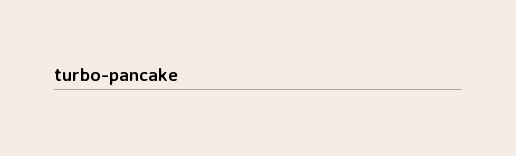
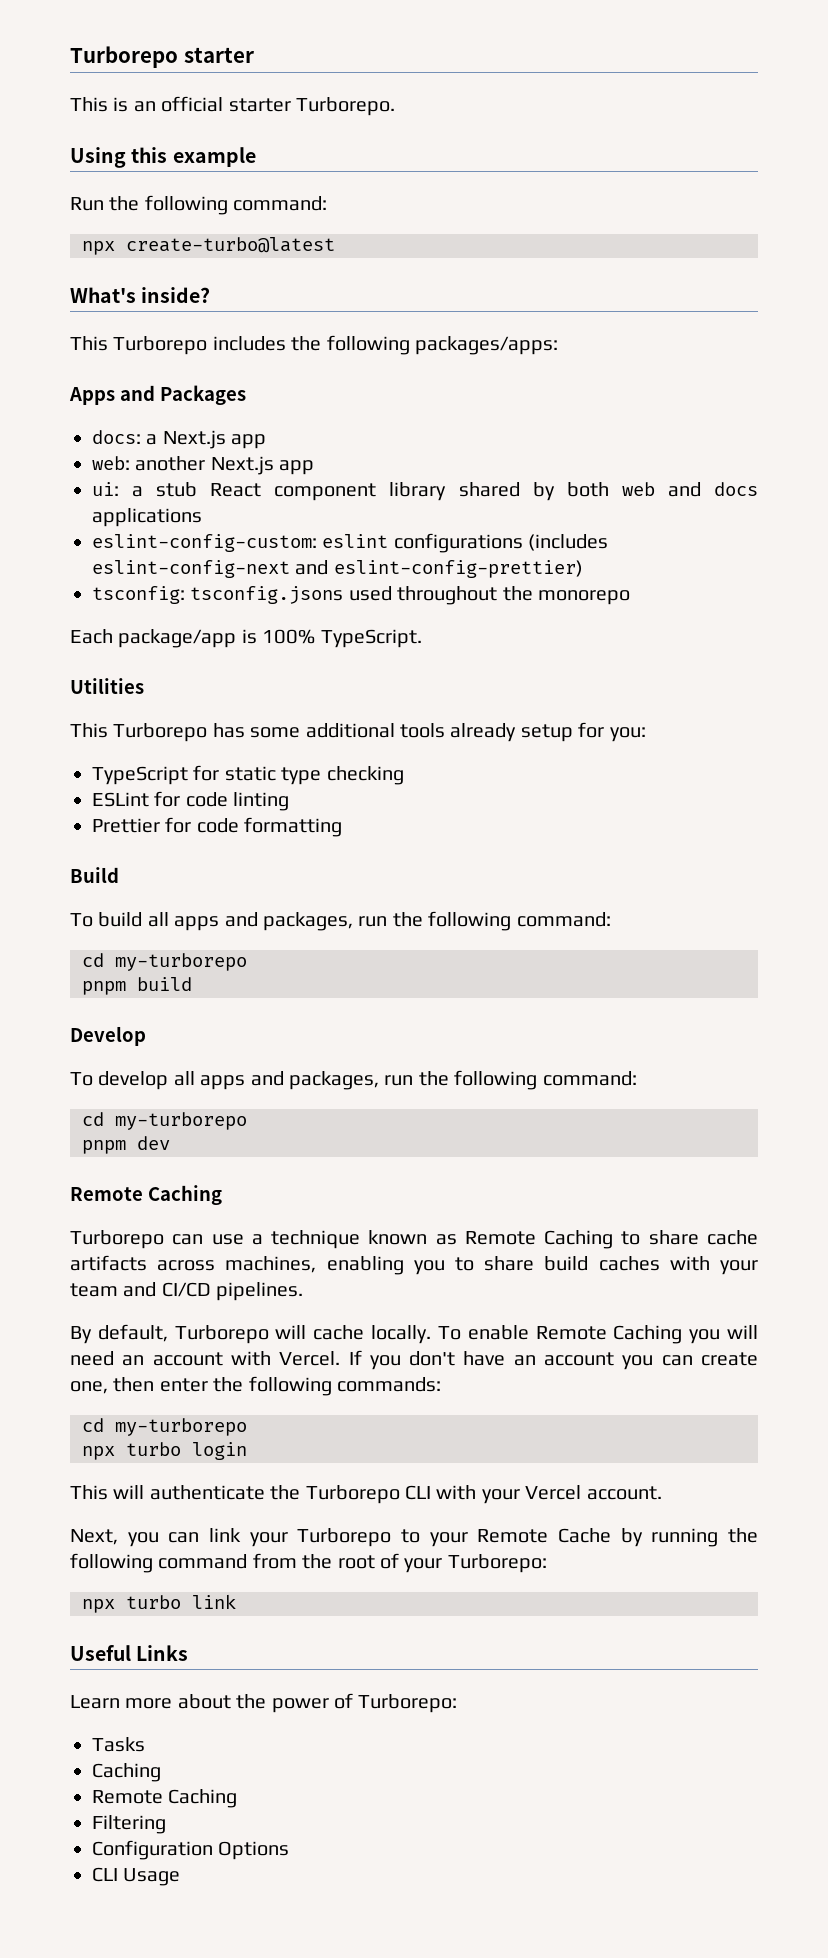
[54,68,178,85] turbo-pancake -> [70,46,254,68] [70,96,395,116] [70,147,256,168] [70,195,328,215] [82,237,335,255] [70,287,211,303] [70,335,558,355] [69,385,246,405] [92,430,267,449] [92,456,315,475] [92,482,759,501] [92,508,202,527] [92,533,609,553] [92,560,583,578] [92,586,630,605] [70,629,422,648] [70,678,144,694] [70,722,646,742] [92,765,404,785] [92,791,290,811] [92,817,343,837] [70,867,119,883] [70,911,611,931] [82,953,247,971] [82,977,192,995] [70,1026,146,1046] [70,1070,637,1090] [82,1112,247,1130] [82,1136,170,1154] [70,1185,222,1205] [70,1230,758,1249] [70,1255,758,1275] [70,1282,304,1301] [70,1324,759,1344] [70,1350,758,1370] [70,1376,441,1396] [82,1418,247,1436] [82,1442,247,1460] [70,1485,662,1504] [70,1528,758,1547] [70,1553,547,1573] [82,1594,236,1613] [70,1645,189,1661] [70,1693,458,1713] [92,1737,145,1752] [92,1763,161,1782] [92,1789,238,1808] [92,1815,166,1834] [92,1840,290,1860] [92,1867,181,1886] Turborepo starter // This is an official starter Turborepo. // Using this example // Run the following command: // npx create-turbo@latest // What's inside? // This Turborepo includes the following packages/apps: // Apps and Packages // docs: a Next.js app // web: another Next.js app // ui: a stub React component library shared by both web and docs applications // eslint-config-custom: eslint configurations (includes eslint-config-next and eslint-config-prettier) // tsconfig: tsconfig.jsons used throughout the monorepo // Each package/app is 100% TypeScript. // Utilities // This Turborepo has some additional tools already setup for you: // TypeScript for static type checking // ESLint for code linting // Prettier for code formatting // Build // To build all apps and packages, run the following command: // cd my-turborepo // pnpm build // Develop // To develop all apps and packages, run the following command: // cd my-turborepo // pnpm dev // Remote Caching // Turborepo can use a technique known as Remote Caching to share cache artifacts across machines, enabling you to share build caches with your team and CI/CD pipelines. // By default, Turborepo will cache locally. To enable Remote Caching you will need an account with Vercel. If you don't have an account you can create one, then enter the following commands: // cd my-turborepo // npx turbo login // This will authenticate the Turborepo CLI with your Vercel account. // Next, you can link your Turborepo to your Remote Cache by running the following command from the root of your Turborepo: // npx turbo link // Useful Links // Learn more about the power of Turborepo: // Tasks // Caching // Remote Caching // Filtering // Configuration Options // CLI Usage

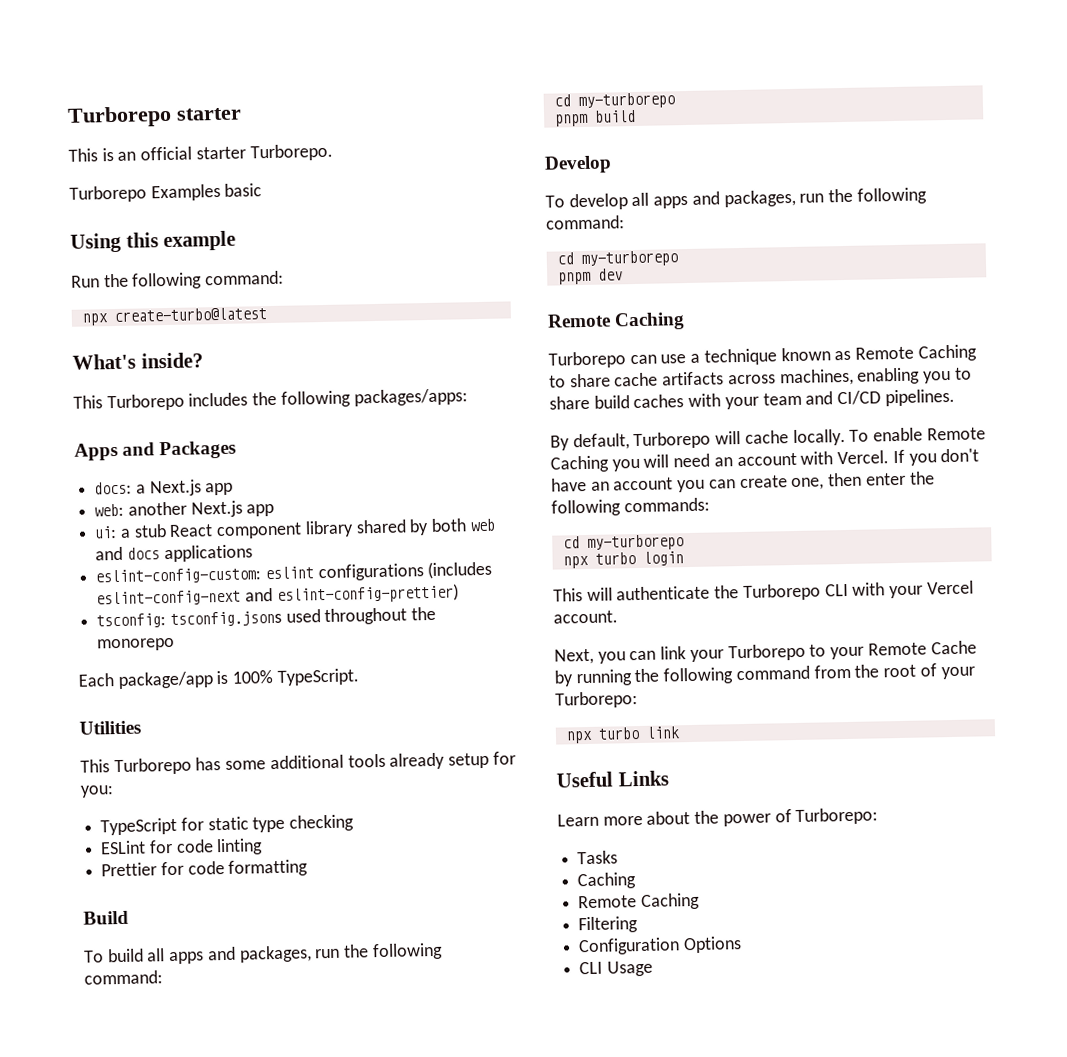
(395, 106) none -> [69,183,263,203] // Turborepo Examples basic

